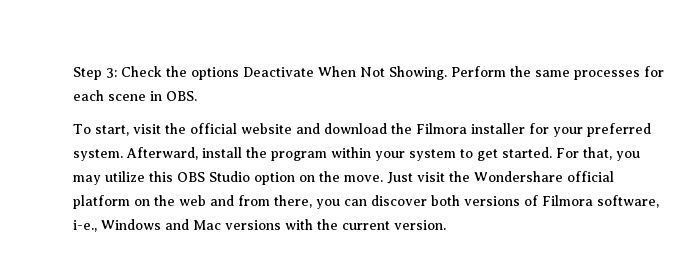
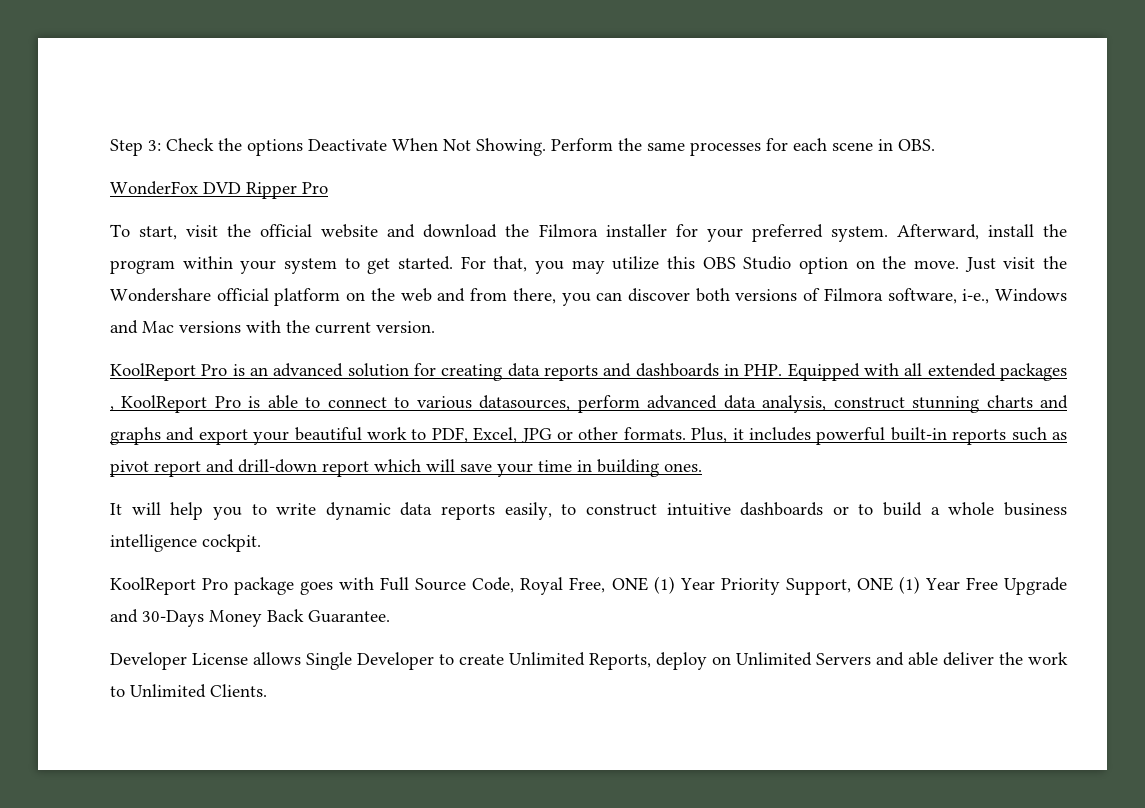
(197, 96) none -> [110,181,328,199] // WonderFox DVD Ripper Pro
(446, 225) none -> [110,363,1068,381] [110,395,1069,413] [110,427,1067,445] [110,459,702,477] [110,502,1068,520] [110,534,261,552] [110,576,1067,595] [110,609,390,627] [110,652,1068,670] [110,684,267,698] // KoolReport Pro is an advanced solution for creating data reports and dashboards in PHP. Equipped with all extended packages , KoolReport Pro is able to connect to various datasources, perform advanced data analysis, construct stunning charts and graphs and export your beautiful work to PDF, Excel, JPG or other formats. Plus, it includes powerful built-in reports such as pivot report and drill-down report which will save your time in building ones. // It will help you to write dynamic data reports easily, to construct intuitive dashboards or to build a whole business intelligence cockpit. // KoolReport Pro package goes with Full Source Code, Royal Free, ONE (1) Year Priority Support, ONE (1) Year Free Upgrade and 30-Days Money Back Guarantee. // Developer License allows Single Developer to create Unlimited Reports, deploy on Unlimited Servers and able deliver the work to Unlimited Clients.

